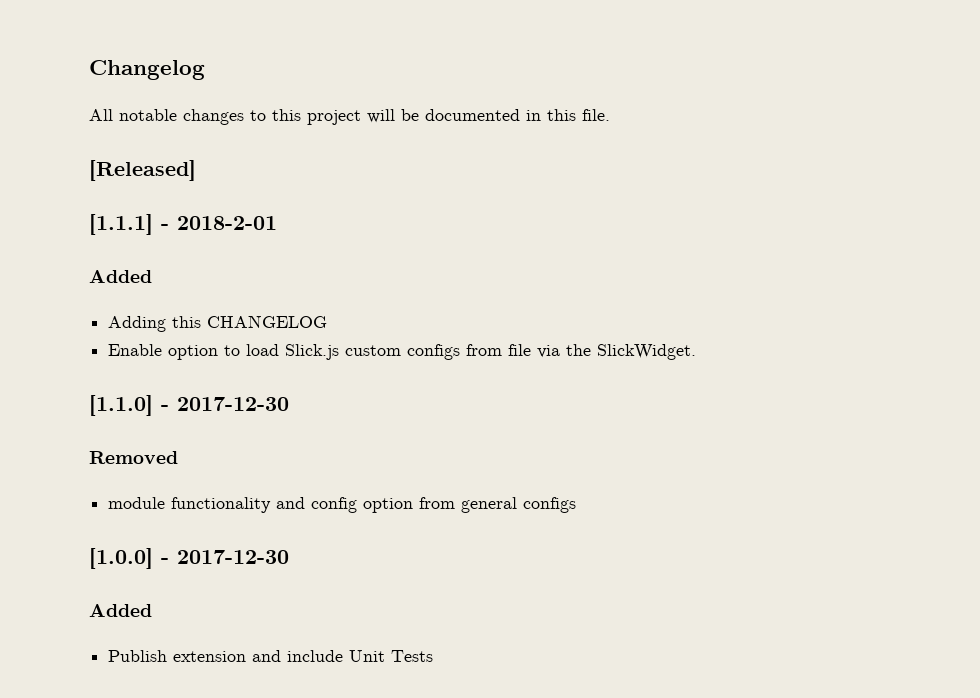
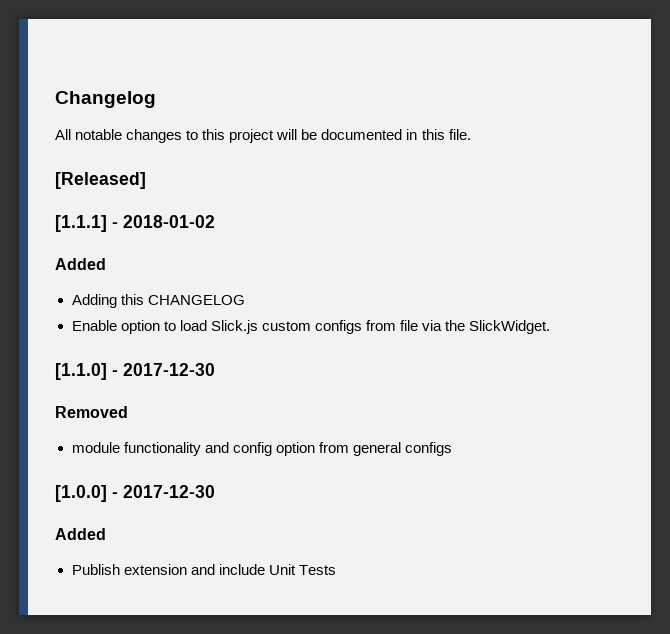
[177,216,277,230] 2018-2-01 -> [123,215,215,228] 2018-01-02

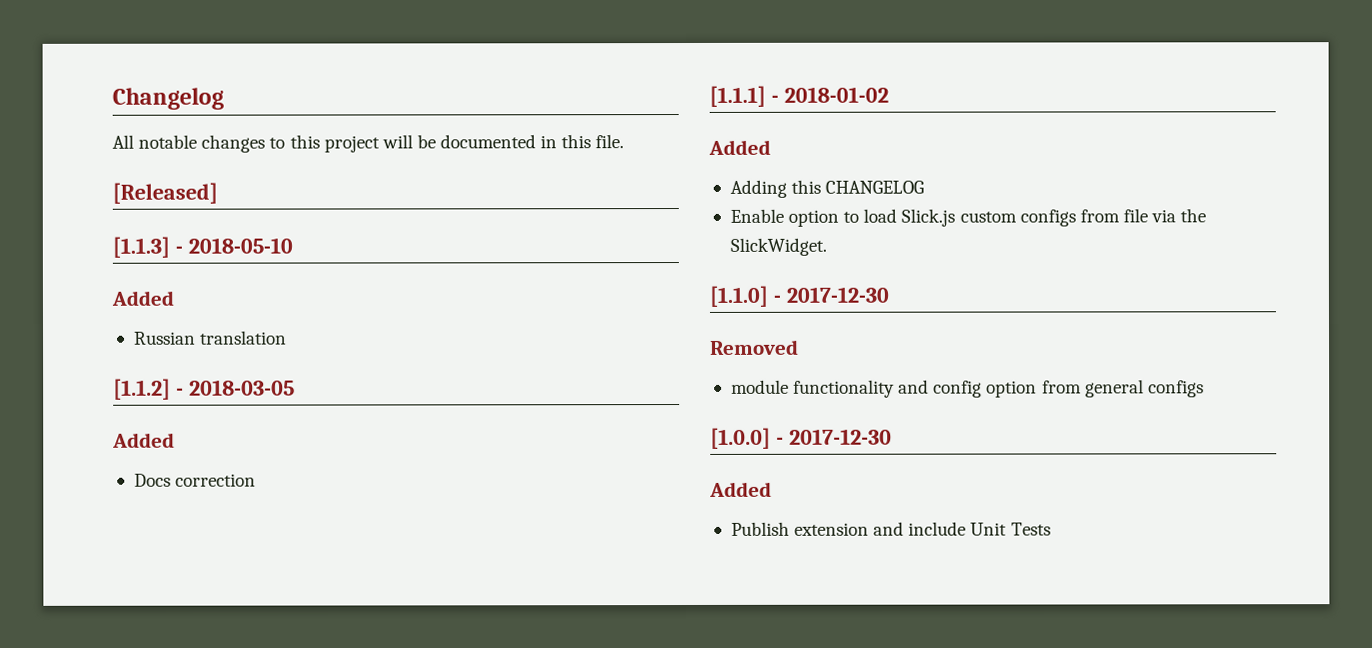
(146, 180) none -> [112,236,293,258] [111,290,174,306] [133,330,288,345] [113,378,295,400] [112,432,175,448] [133,473,257,487] // [1.1.3] - 2018-05-10 // Added // Russian translation // [1.1.2] - 2018-03-05 // Added // Docs correction

